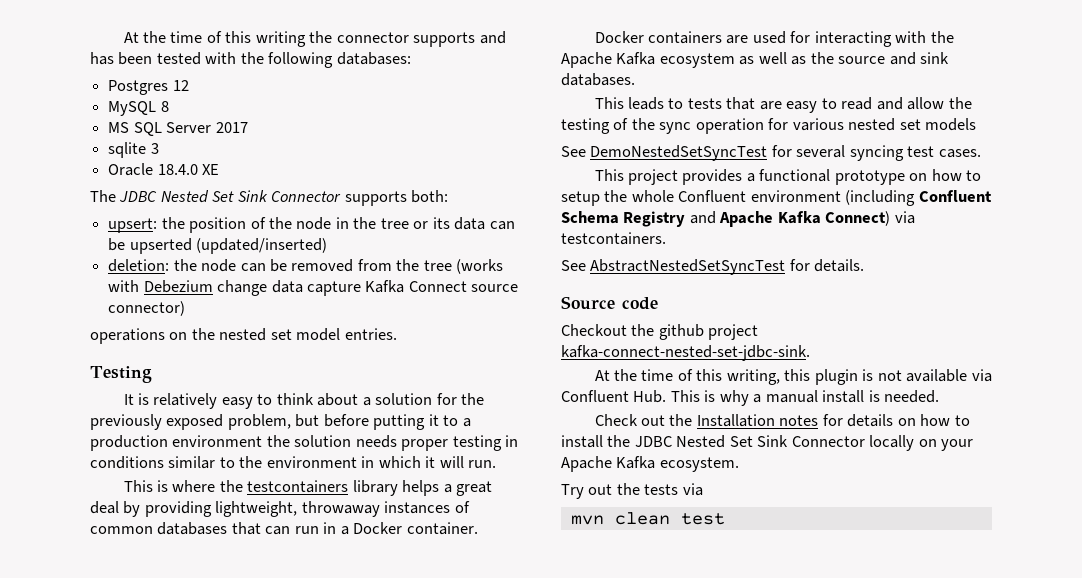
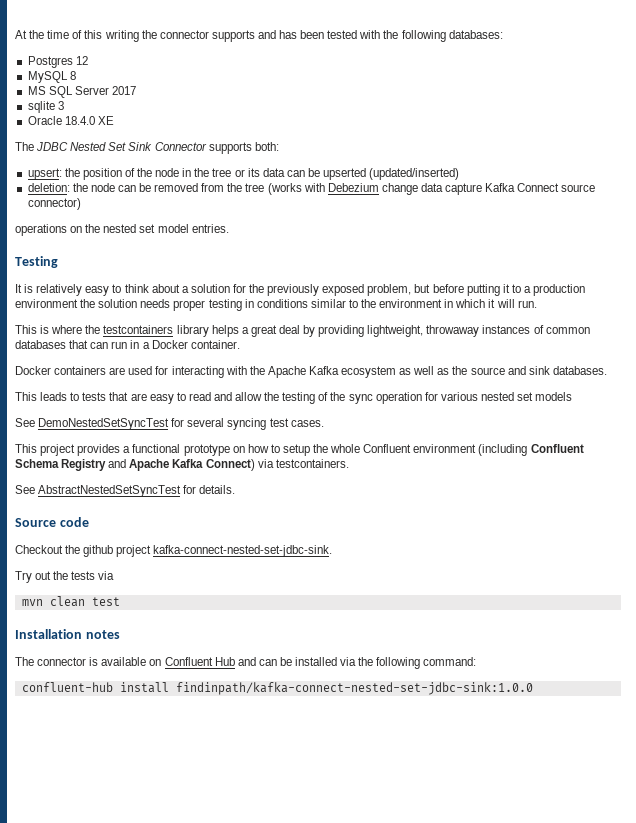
[594,369,992,385] [561,390,940,406] [594,414,970,427] [561,435,974,451] [561,456,739,472] // At the time of this writing, this plugin is not available via Confluent Hub. This is why a manual install is needed. // Check out the Installation notes for details on how to install the JDBC Nested Set Sink Connector locally on your Apache Kafka ecosystem. -> (333, 551) none
(725, 519) none -> [15,629,120,639] [15,657,477,669] [21,682,533,695] // Installation notes // The connector is available on Confluent Hub and can be installed via the following command: // confluent-hub install findinpath/kafka-connect-nested-set-jdbc-sink:1.0.0

